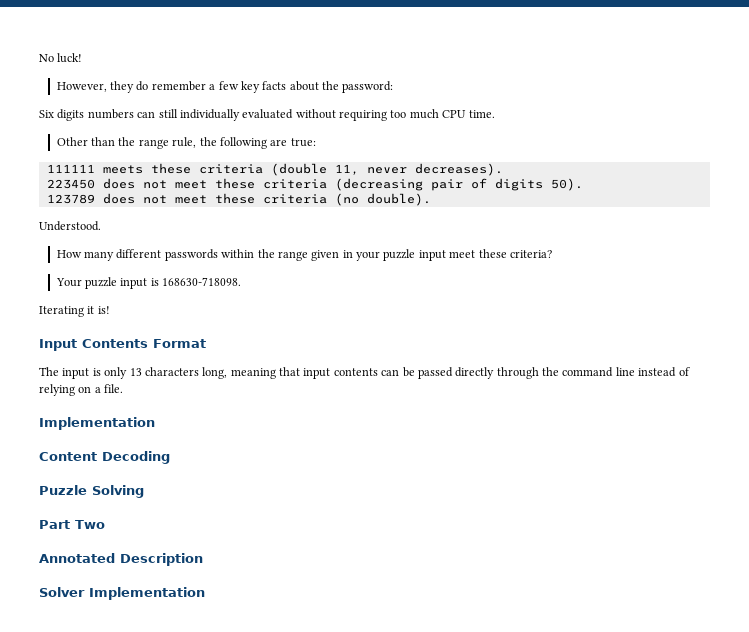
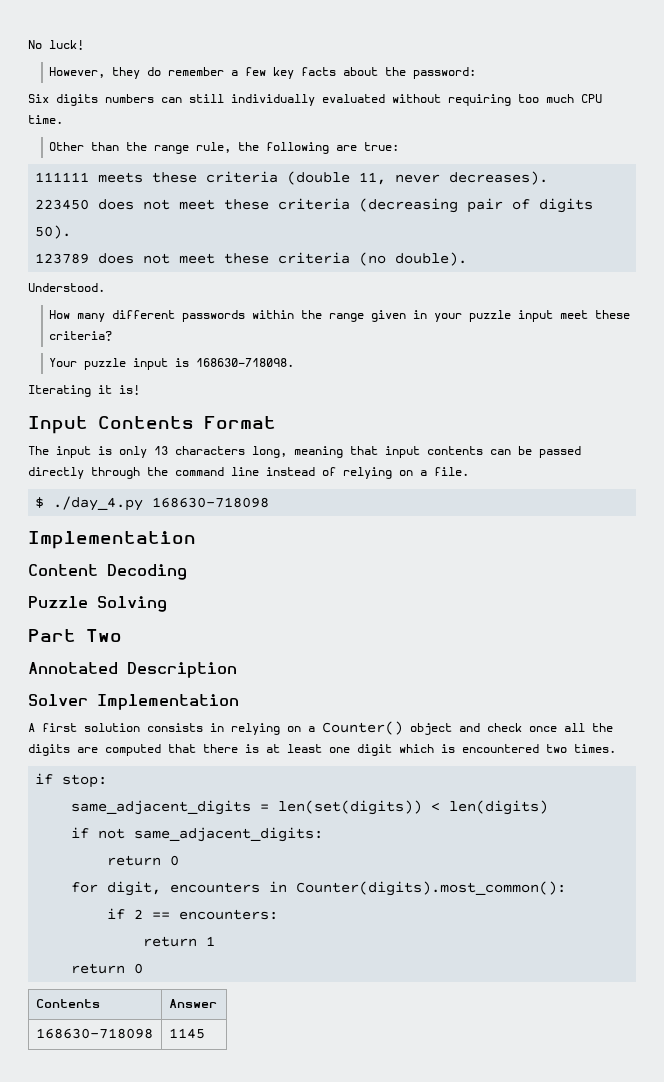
(124, 388) none -> [35,496,270,511] // $ ./day_4.py 168630-718098
(205, 593) none -> [28,721,613,735] [28,744,616,756] [35,773,108,788] [71,800,549,815] [71,827,324,842] [107,855,180,866] [71,881,567,896] [107,908,279,920] [143,936,216,947] [71,963,144,974] [35,999,100,1008] [168,999,217,1008] [35,1028,153,1039] [168,1028,205,1039] // A first solution consists in relying on a Counter() object and check once all the digits are computed that there is at least one digit which is encountered two times. // if stop: // same_adjacent_digits = len(set(digits)) < len(digits) // if not same_adjacent_digits: // return 0 // for digit, encounters in Counter(digits).most_common(): // if 2 == encounters: // return 1 // return 0 // Contents | Answer // 168630-718098 | 1145

